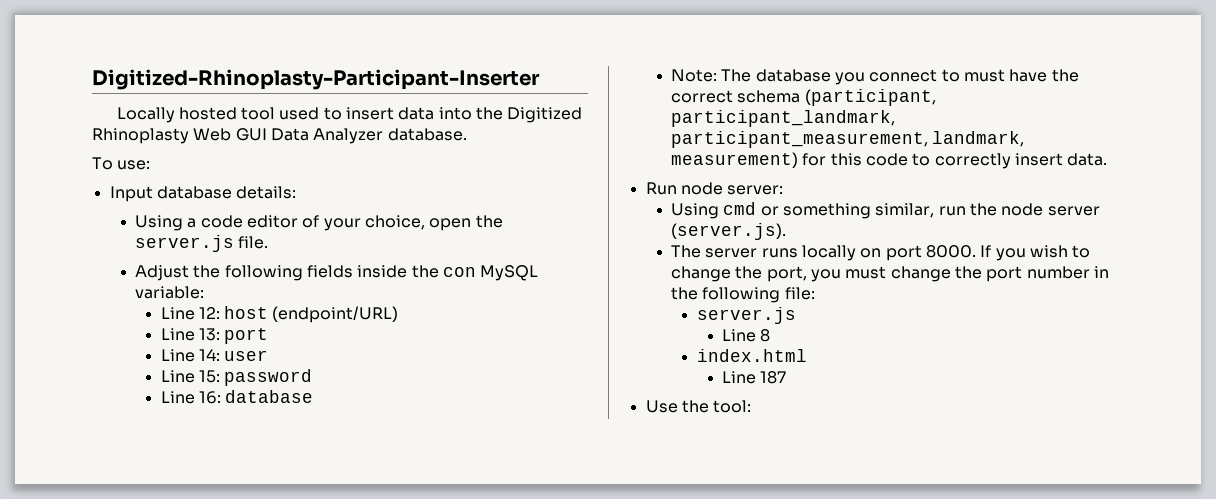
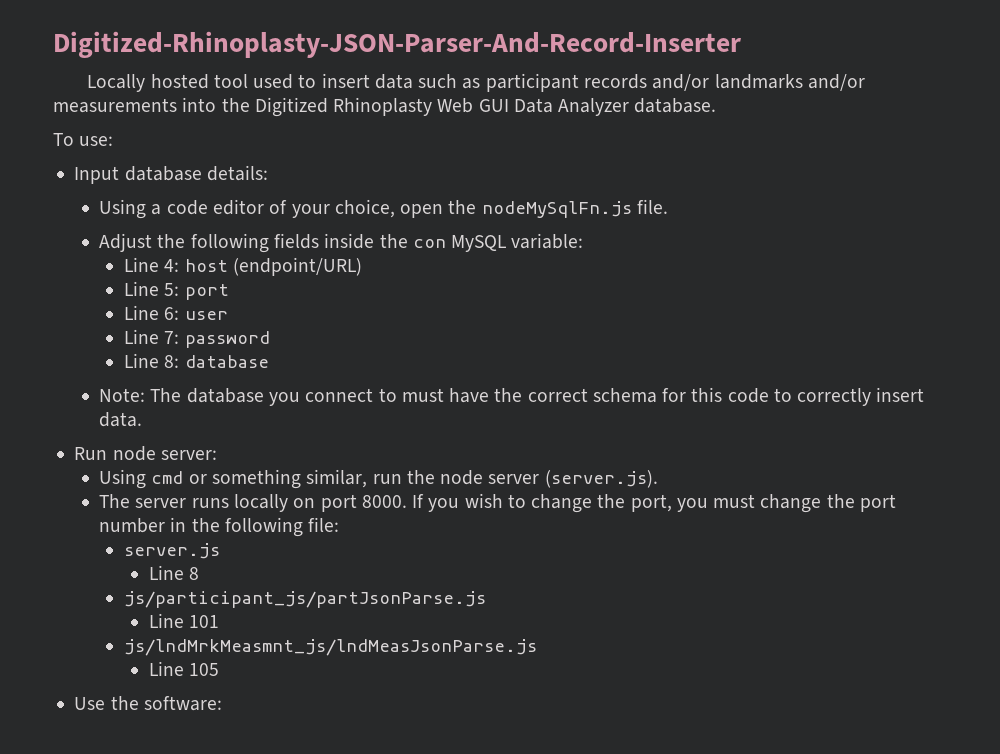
[92,69,540,90] Digitized-Rhinoplasty-Participant-Inserter -> [53,31,741,58] Digitized-Rhinoplasty-JSON-Parser-And-Record-Inserter
(435, 113) none -> [418,73,865,92] [53,98,177,113] such as participant records and/or landmarks and/or measurements
[135,235,235,252] server.js -> [481,201,632,218] nodeMySqlFn.js
[198,307,220,319] 12: -> [164,259,180,272] 4:
[198,328,220,341] 13: -> [164,283,180,296] 5:
[198,349,220,361] 14: -> [164,307,180,320] 6:
[198,370,220,383] 15: -> [164,331,180,344] 7:
[198,391,221,404] 16: -> [164,355,180,368] 8:
[804,89,936,106] [671,110,896,127] [671,131,1025,148] [671,152,799,168] (participant, participant_landmark, participant_measurement, landmark, measurement) -> (657, 395) none
[696,349,807,362] [721,371,787,384] index.html // Line 187 -> [123,591,486,608] [148,613,220,628] [123,639,537,656] [148,661,220,676] js/participant_js/partJsonParse.js // Line 101 // js/lndMrkMeasmnt_js/lndMeasJsonParse.js // Line 105
[713,400,752,413] tool: -> [143,696,222,711] software:

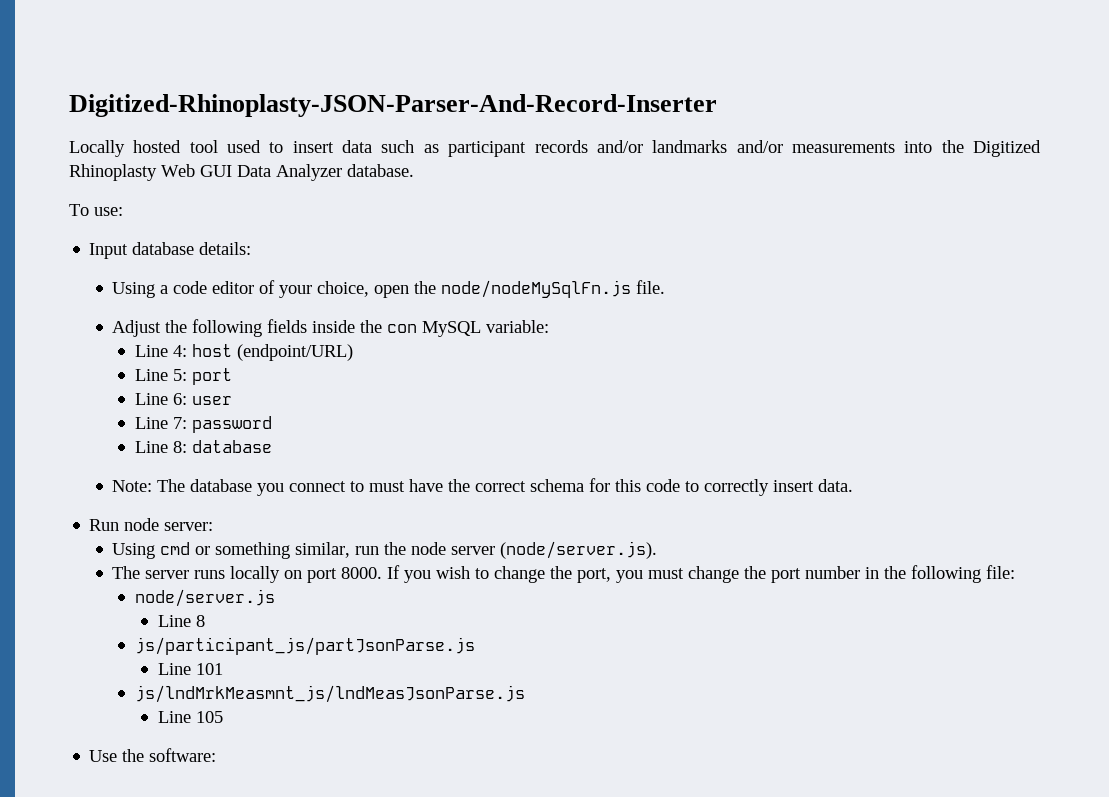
[481,201,632,218] nodeMySqlFn.js -> [441,280,632,298] node/nodeMySqlFn.js
[544,470,658,488] (server.js). -> [500,541,658,559] (node/server.js).
[123,543,220,559] server.js -> [135,589,276,607] node/server.js

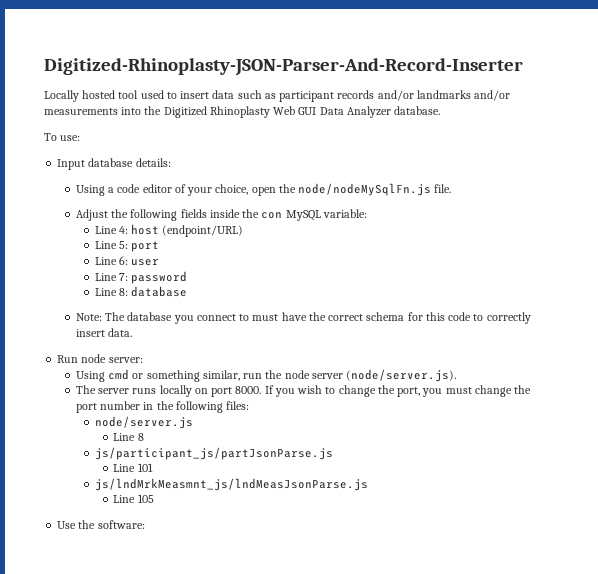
[986,565,1016,579] file: -> [226,401,250,410] files:

